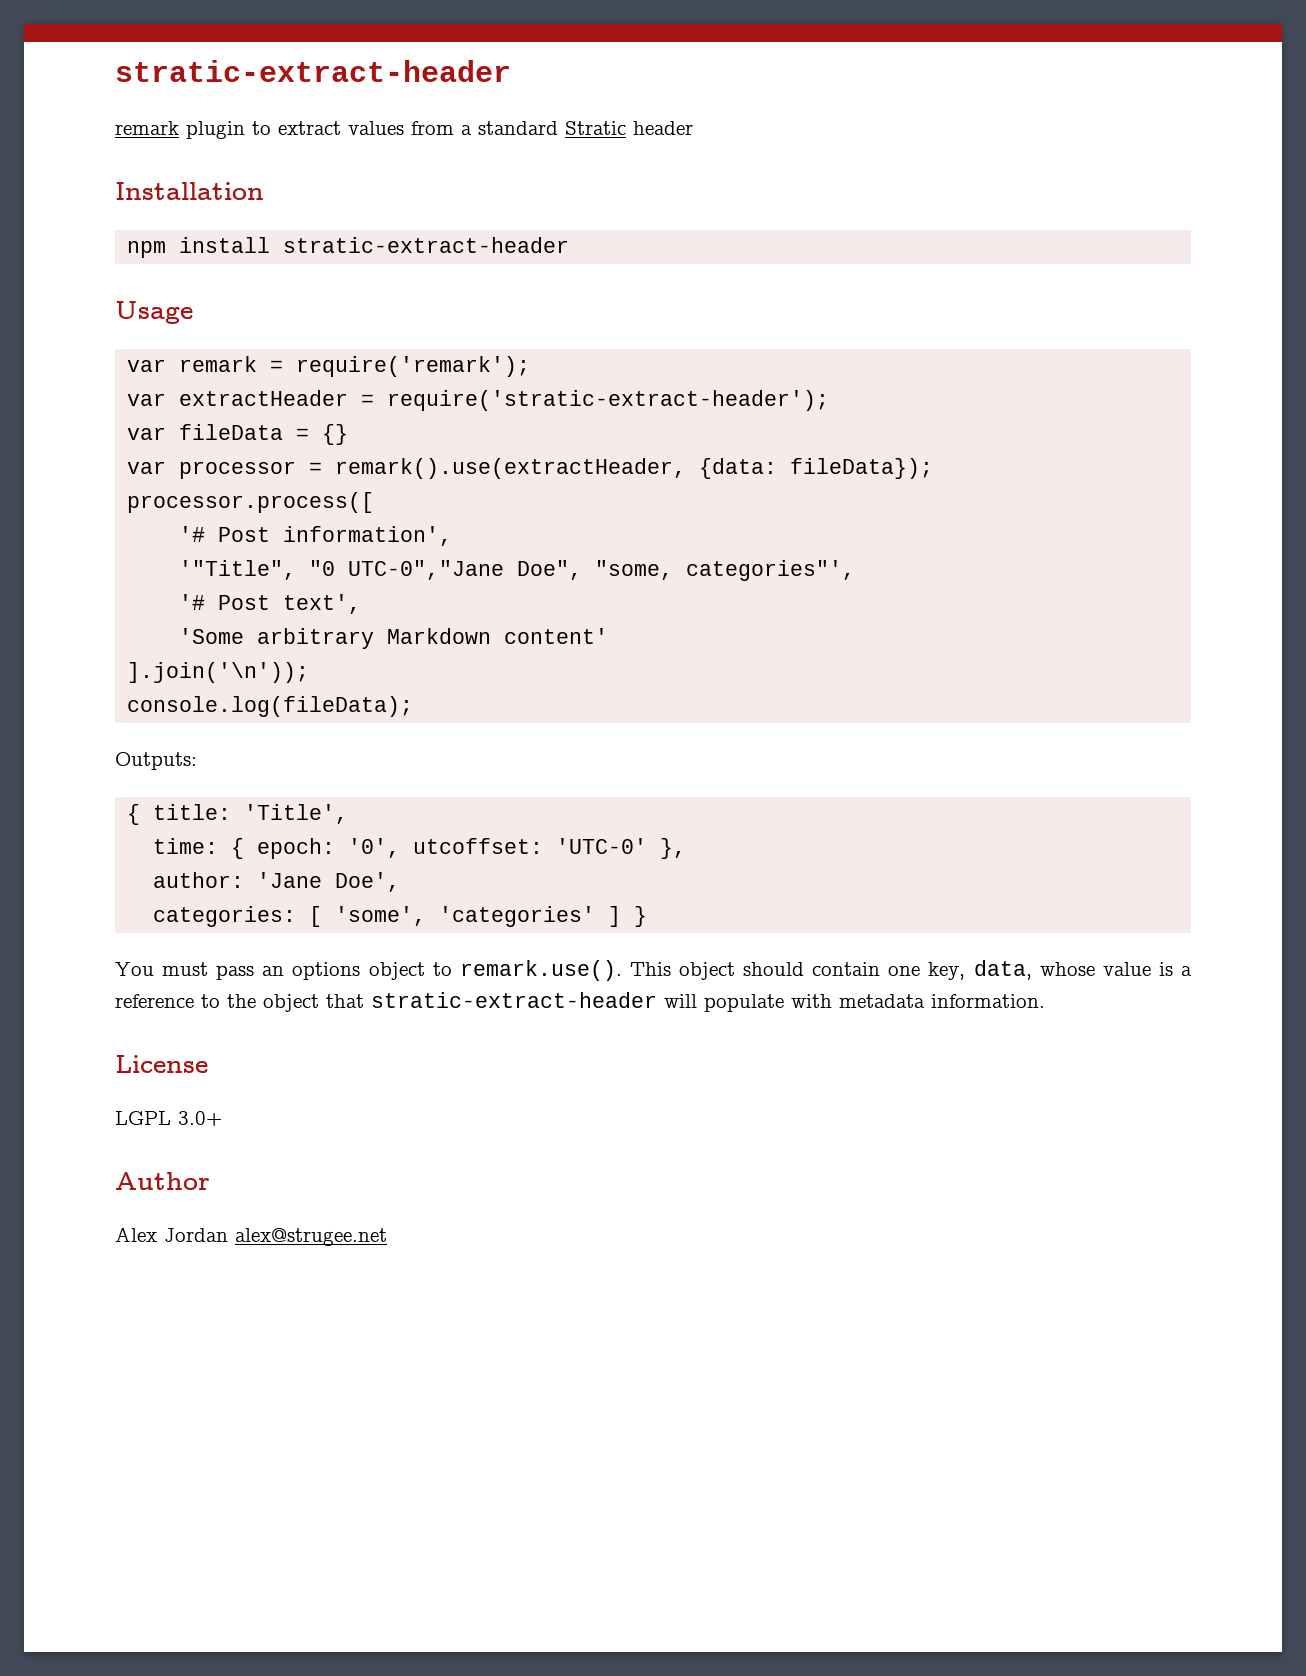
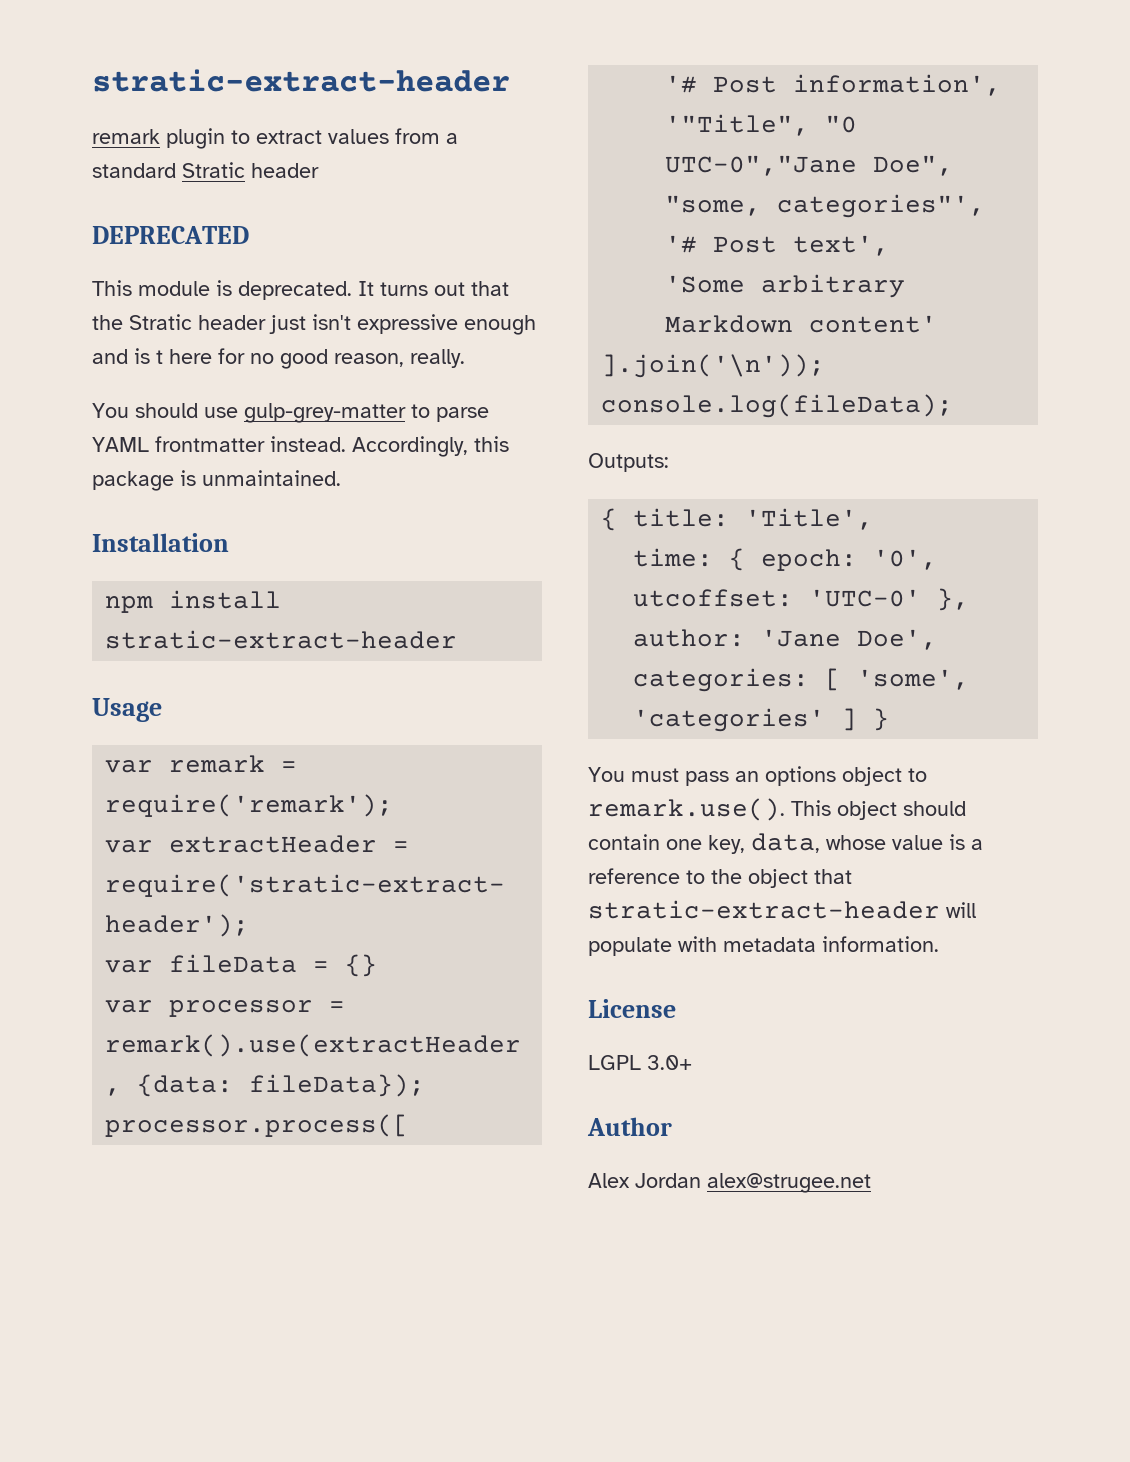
(693, 128) none -> [92,226,249,244] [92,280,509,300] [92,314,536,335] [92,348,465,369] [92,403,489,423] [92,436,509,457] [92,470,341,491] // DEPRECATED // This module is deprecated. It turns out that the Stratic header just isn't expressive enough and is t here for no good reason, really. // You should use gulp-grey-matter to parse YAML frontmatter instead. Accordingly, this package is unmaintained.

